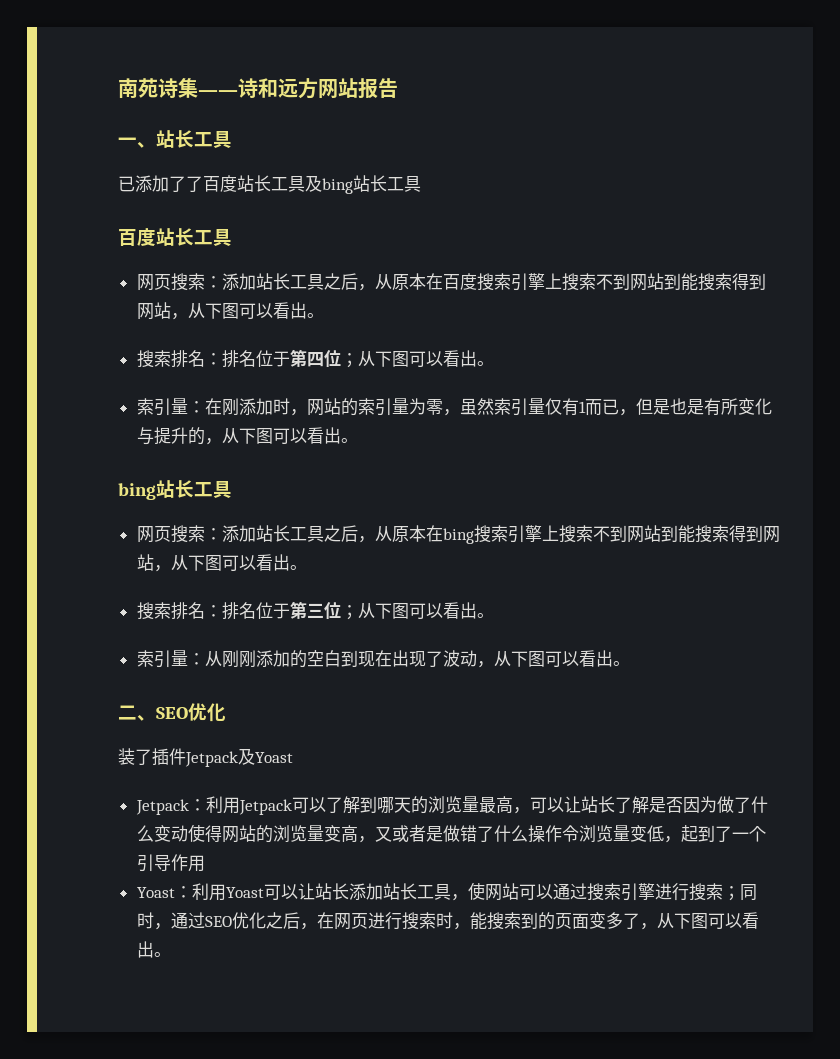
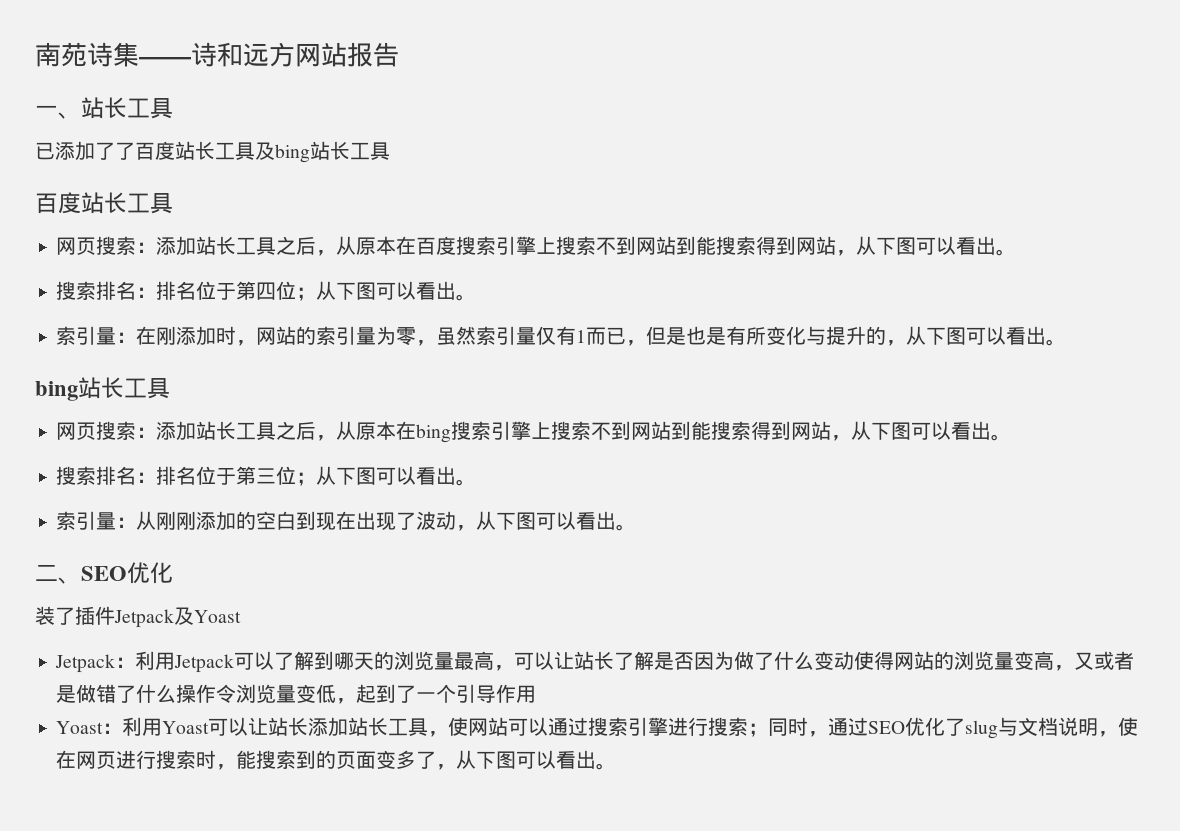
[265,912,317,930] 之后， -> [945,717,1139,739] 了slug与文档说明，使

